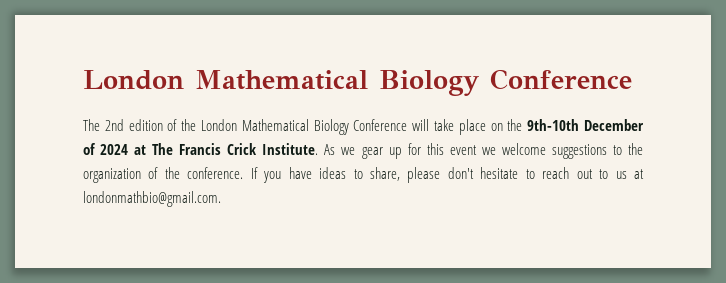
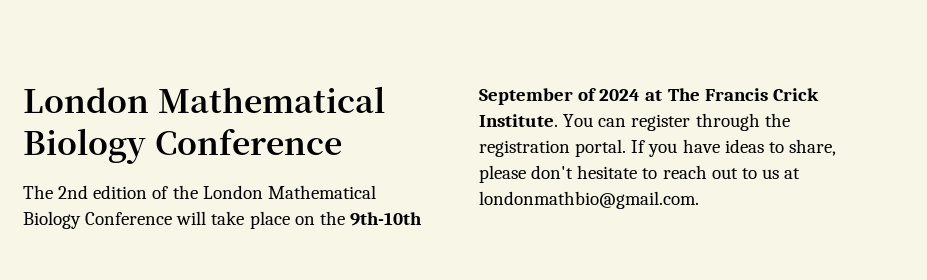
[584,119,645,131] December -> [479,88,573,105] September
[324,143,643,159] [83,167,244,183] As we gear up for this event we welcome suggestions to the organization of the conference. -> [563,113,790,131] [479,139,627,157] You can register through the registration portal.

